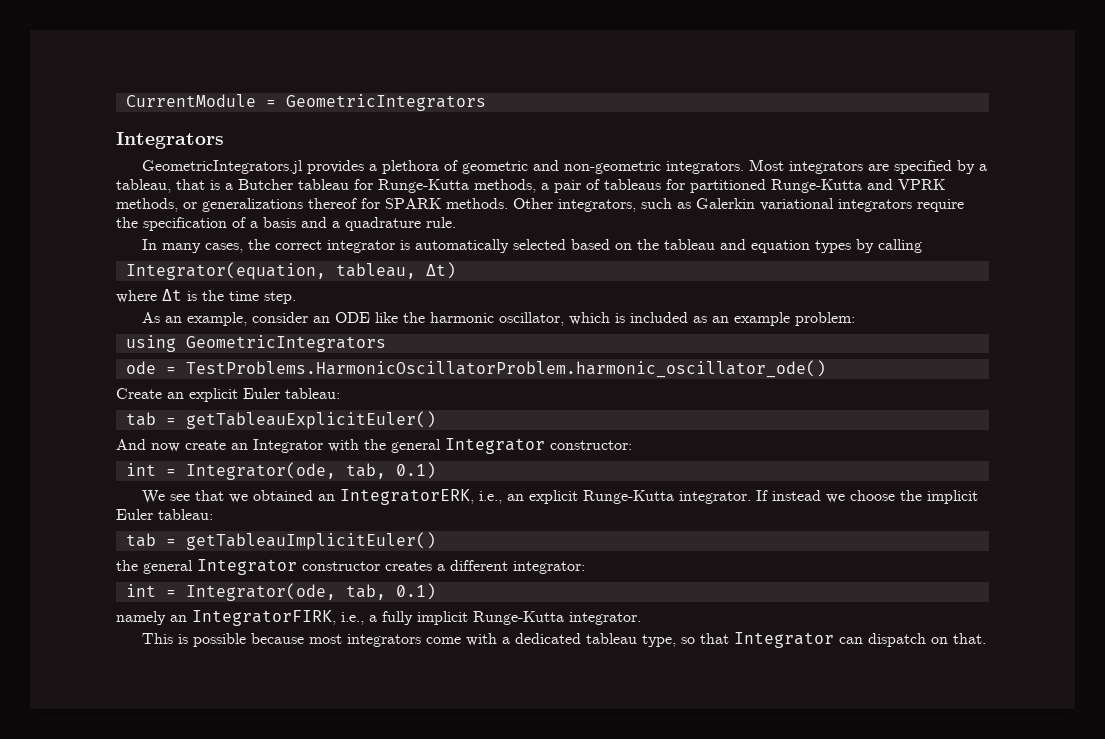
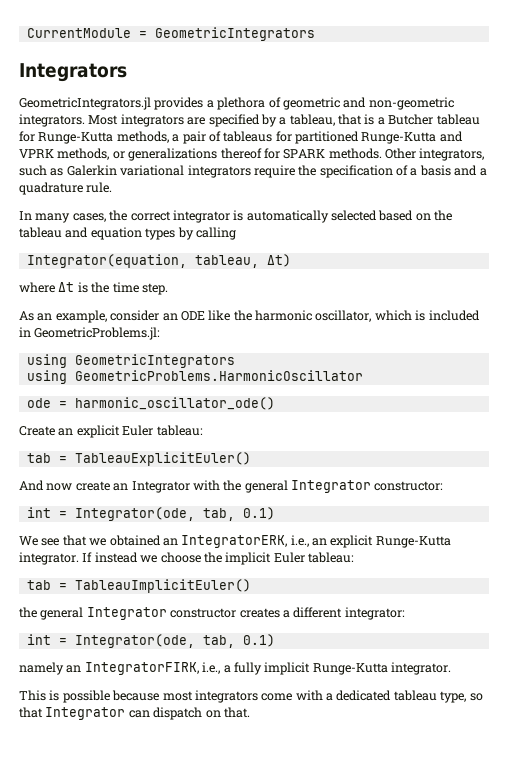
[692,312,855,326] as an example problem: -> [19,327,161,340] in GeometricProblems.jl:
(386, 343) none -> [26,370,363,384] // using GeometricProblems.HarmonicOscillator
[185,360,826,378] TestProblems.HarmonicOscillatorProblem.harmonic_oscillator_ode() -> [74,397,275,410] harmonic_oscillator_ode()
[185,411,436,429] getTableauExplicitEuler() -> [74,452,251,466] TableauExplicitEuler()
[185,532,436,550] getTableauImplicitEuler() -> [74,579,251,593] TableauImplicitEuler()

